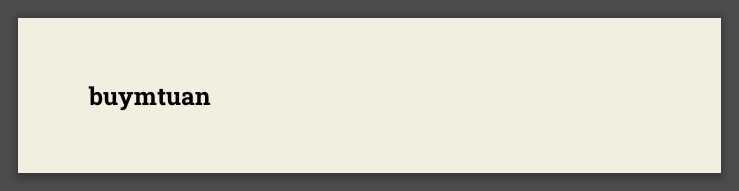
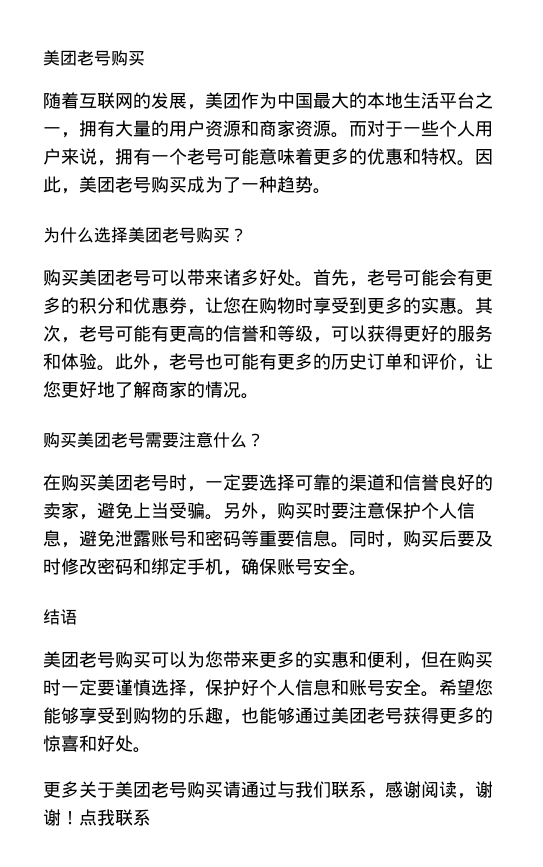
[88,86,211,111] buymtuan -> [43,50,145,66] [43,92,493,110] [43,120,493,138] [43,148,493,166] [43,176,331,194] [43,227,247,243] [43,269,493,287] [43,297,493,315] [43,325,493,343] [43,353,493,371] [43,381,259,399] [43,432,264,448] [43,474,493,492] [43,502,475,520] [43,530,493,548] [43,558,367,576] [43,609,77,625] [43,651,493,669] [43,679,493,697] [43,707,493,725] [43,735,151,753] [43,781,493,799] [43,809,151,826] 美团老号购买 // 随着互联网的发展，美团作为中国最大的本地生活平台之一，拥有大量的用户资源和商家资源。而对于一些个人用户来说，拥有一个老号可能意味着更多的优惠和特权。因此，美团老号购买成为了一种趋势。 // 为什么选择美团老号购买？ // 购买美团老号可以带来诸多好处。首先，老号可能会有更多的积分和优惠券，让您在购物时享受到更多的实惠。其次，老号可能有更高的信誉和等级，可以获得更好的服务和体验。此外，老号也可能有更多的历史订单和评价，让您更好地了解商家的情况。 // 购买美团老号需要注意什么？ // 在购买美团老号时，一定要选择可靠的渠道和信誉良好的卖家，避免上当受骗。另外，购买时要注意保护个人信息，避免泄露账号和密码等重要信息。同时，购买后要及时修改密码和绑定手机，确保账号安全。 // 结语 // 美团老号购买可以为您带来更多的实惠和便利，但在购买时一定要谨慎选择，保护好个人信息和账号安全。希望您能够享受到购物的乐趣，也能够通过美团老号获得更多的惊喜和好处。 // 更多关于美团老号购买请通过与我们联系，感谢阅读，谢谢！点我联系

